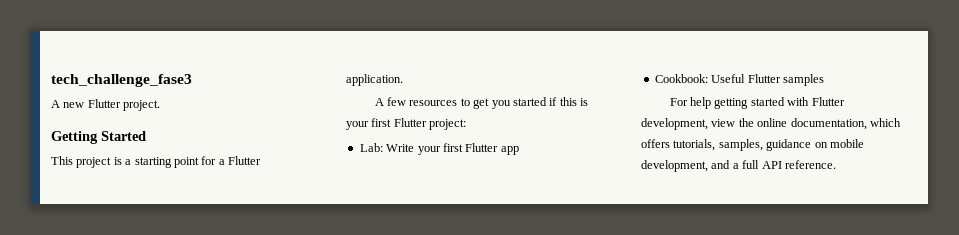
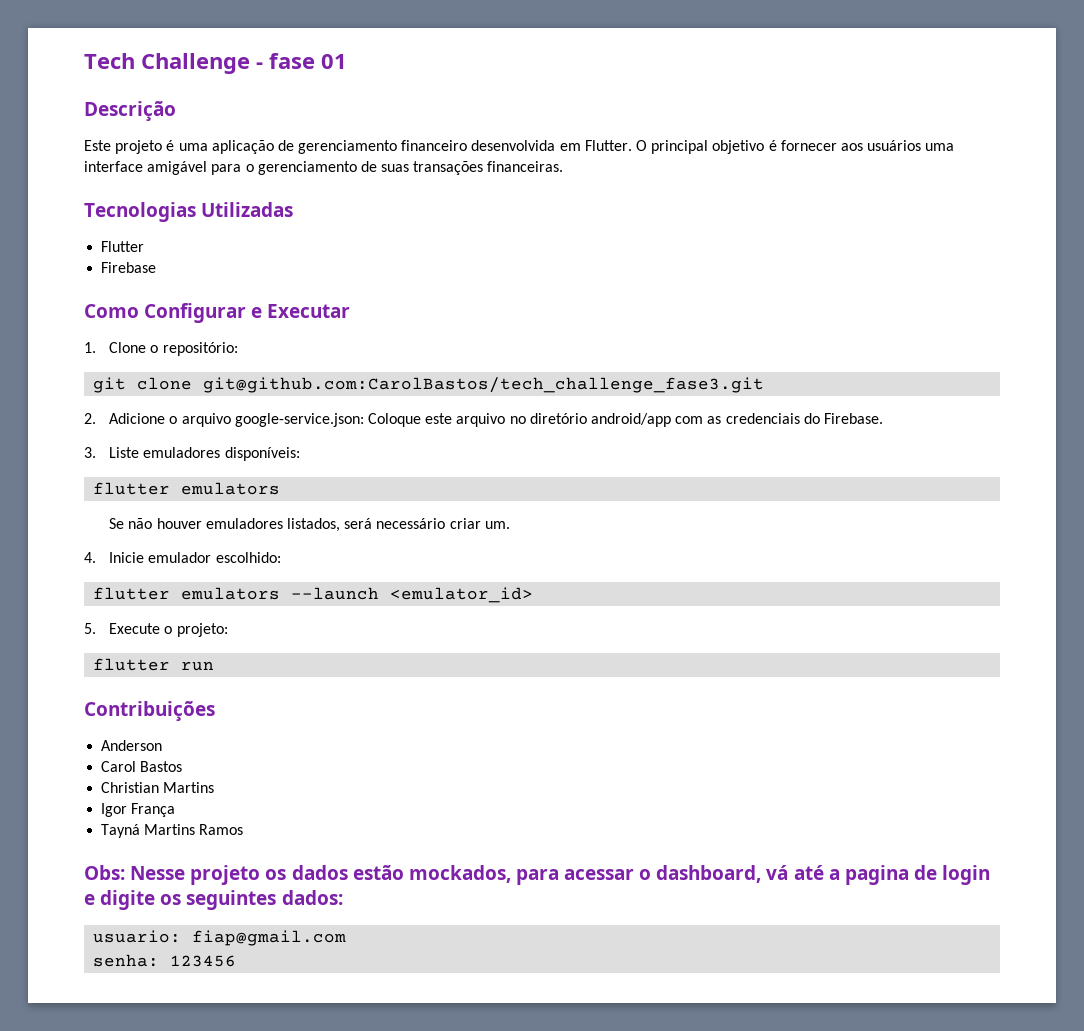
[51,74,192,87] [51,99,161,111] [51,131,146,144] [51,156,261,168] [346,74,403,86] [374,97,589,109] [346,118,467,130] [359,143,519,155] [654,74,824,86] [669,97,845,109] [641,118,901,130] [641,139,864,151] [641,160,836,172] tech_challenge_fase3 // A new Flutter project. // Getting Started // This project is a starting point for a Flutter application. // A few resources to get you started if this is your first Flutter project: // Lab: Write your first Flutter app // Cookbook: Useful Flutter samples // For help getting started with Flutter development, view the online documentation, which offers tutorials, samples, guidance on mobile development, and a full API reference. -> [84,53,347,74] [84,101,176,121] [84,140,955,154] [84,161,564,175] [84,202,294,222] [101,241,145,252] [101,262,157,273] [84,303,351,323] [84,342,238,356] [93,377,765,393] [84,413,883,427] [84,447,300,461] [93,482,281,495] [109,518,510,532] [84,552,281,563] [93,587,534,603] [84,623,228,637] [93,658,215,671] [84,701,215,721] [101,740,163,751] [101,761,183,772] [101,782,215,793] [101,803,176,817] [101,824,244,838] [84,865,991,885] [84,890,343,910] [93,930,347,946] [93,954,237,967] Tech Challenge - fase 01 // Descrição // Este projeto é uma aplicação de gerenciamento financeiro desenvolvida em Flutter. O principal objetivo é fornecer aos usuários uma interface amigável para o gerenciamento de suas transações financeiras. // Tecnologias Utilizadas // Flutter // Firebase // Como Configurar e Executar // 1. Clone o repositório: // git clone git@github.com:CarolBastos/tech_challenge_fase3.git // 2. Adicione o arquivo google-service.json: Coloque este arquivo no diretório android/app com as credenciais do Firebase. // 3. Liste emuladores disponíveis: // flutter emulators // Se não houver emuladores listados, será necessário criar um. // 4. Inicie emulador escolhido: // flutter emulators --launch <emulator_id> // 5. Execute o projeto: // flutter run // Contribuições // Anderson // Carol Bastos // Christian Martins // Igor França // Tayná Martins Ramos // Obs: Nesse projeto os dados estão mockados, para acessar o dashboard, vá até a pagina de login e digite os seguintes dados: // usuario: fiap@gmail.com // senha: 123456

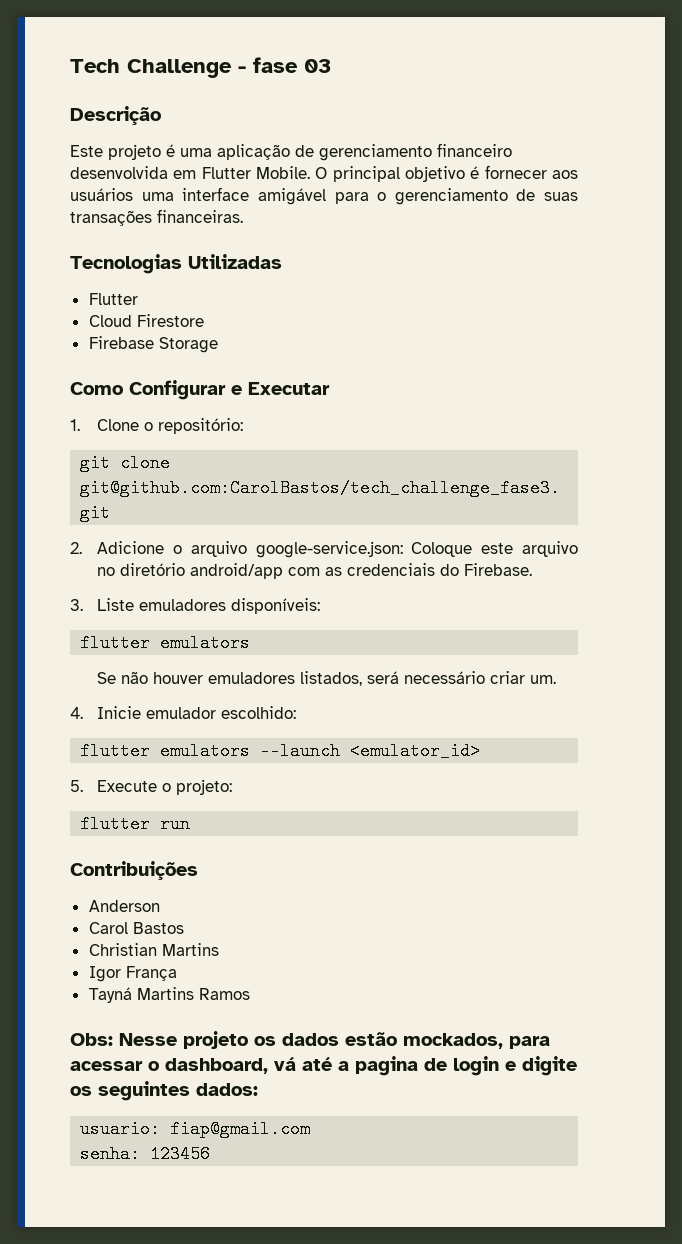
[321,54,347,69] 01 -> [304,59,331,73] 03
[584,140,632,151] Flutter. -> [201,166,310,179] Flutter Mobile.
(145, 246) none -> [88,314,204,327] // Cloud Firestore
(157, 267) none -> [158,337,218,353] Storage

